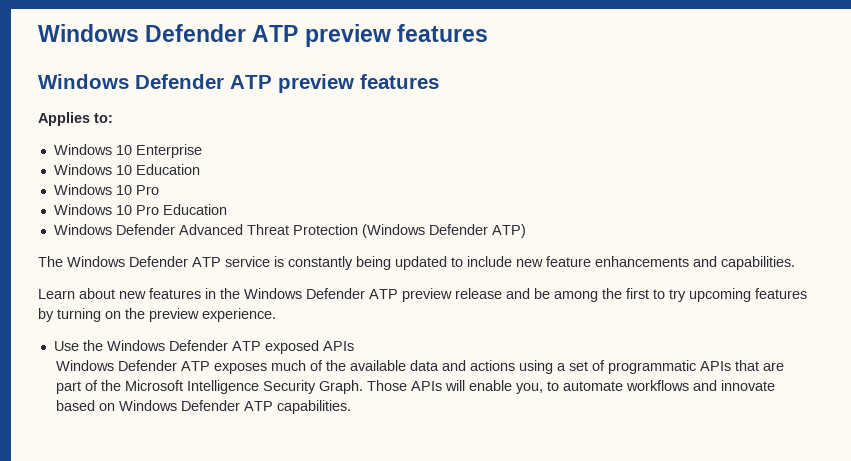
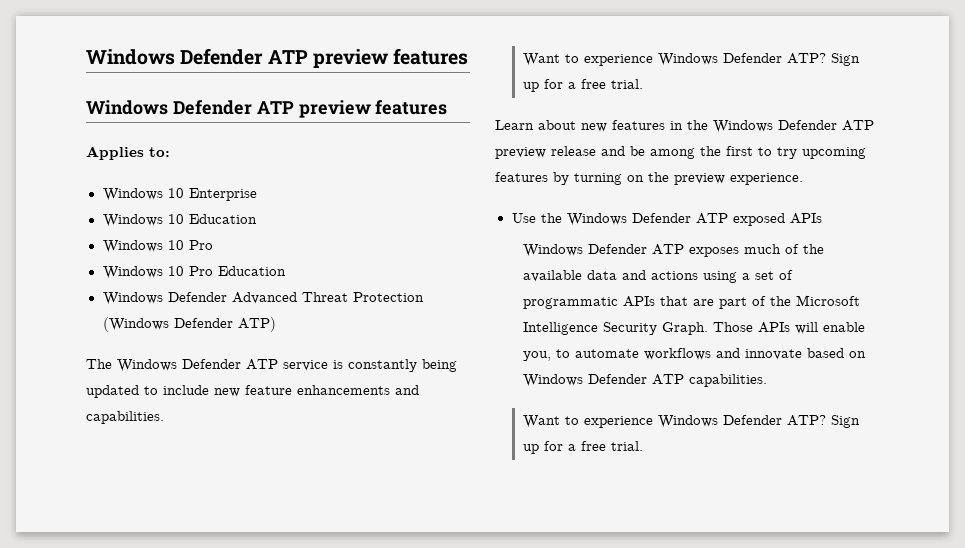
(795, 263) none -> [522,53,860,66] [522,79,643,92] // Want to experience Windows Defender ATP? Sign up for a free trial.
(352, 407) none -> [522,415,860,428] [522,441,643,454] // Want to experience Windows Defender ATP? Sign up for a free trial.

